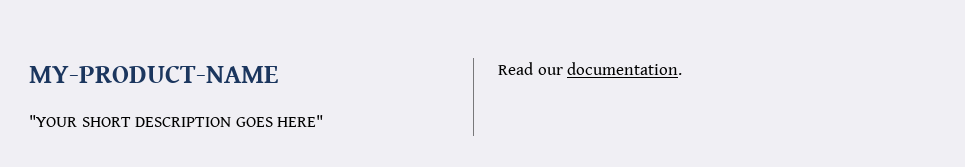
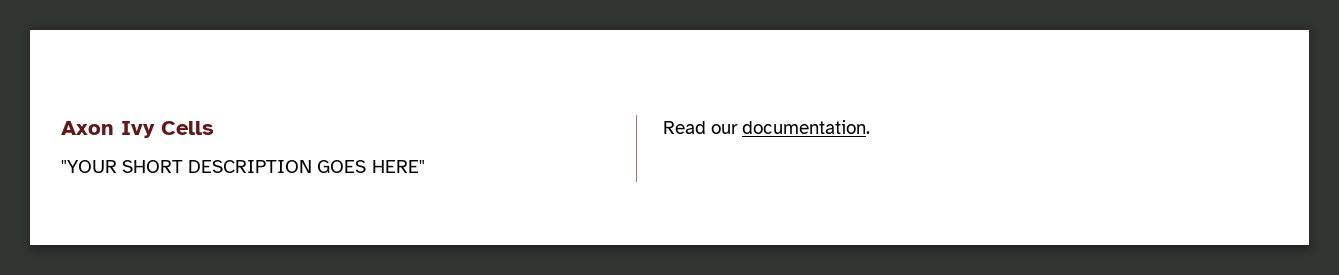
[29,65,278,83] MY-PRODUCT-NAME -> [61,121,214,138] Axon Ivy Cells

